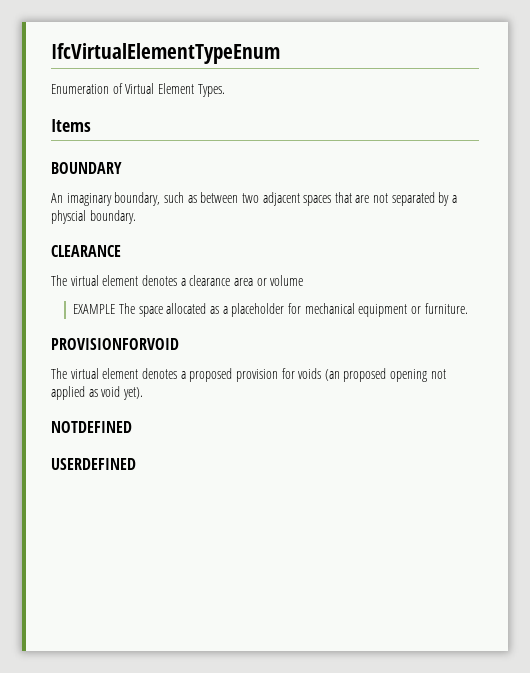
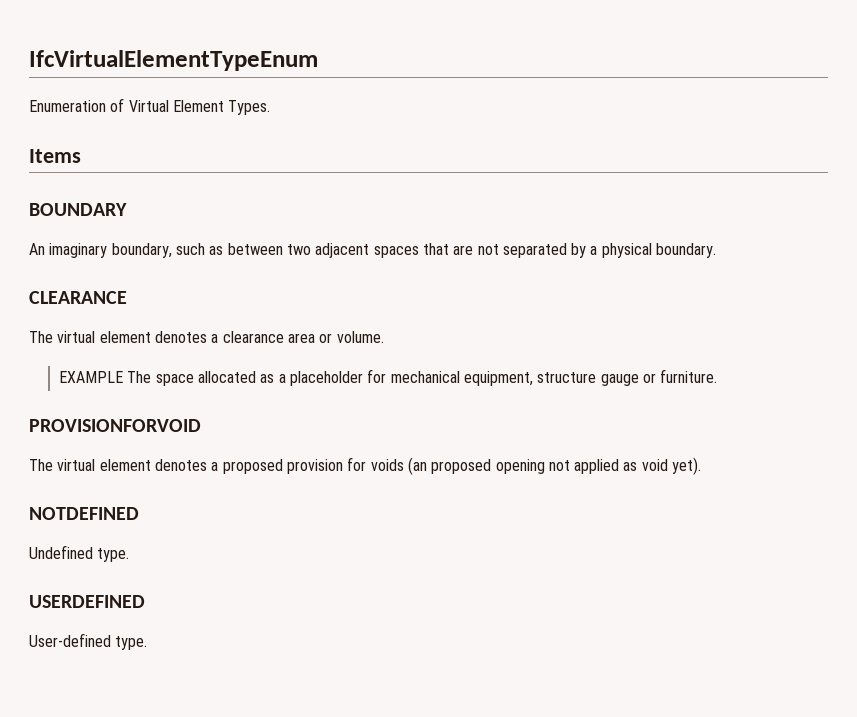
[51,210,86,224] physcial -> [601,243,652,258] physical
[270,275,304,286] volume -> [336,331,384,343] volume.
[358,304,408,317] equipment -> [463,371,639,386] equipment, structure gauge
(132, 427) none -> [29,545,130,562] // Undefined type.
(136, 464) none -> [29,633,148,650] // User-defined type.

